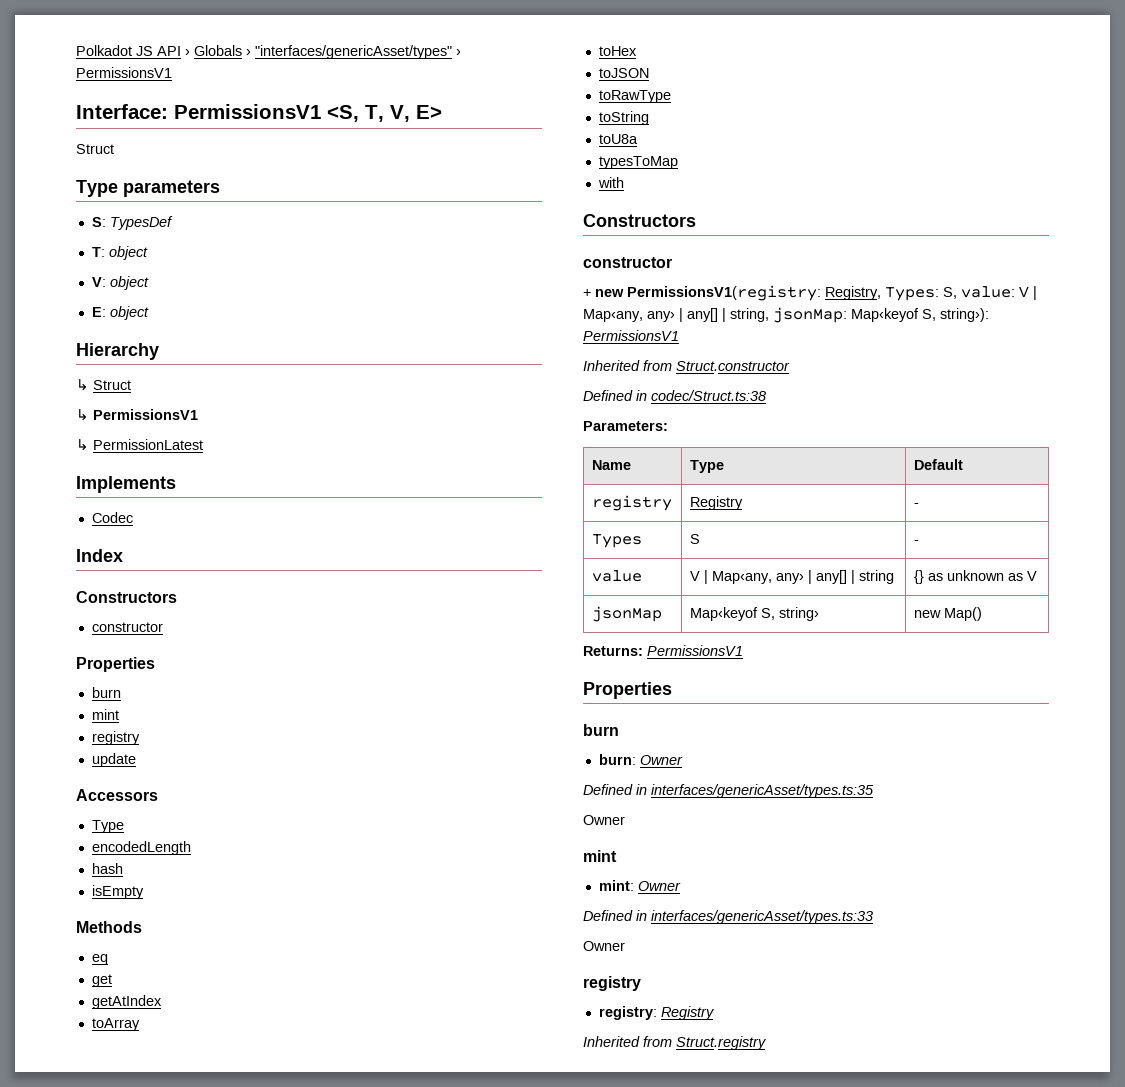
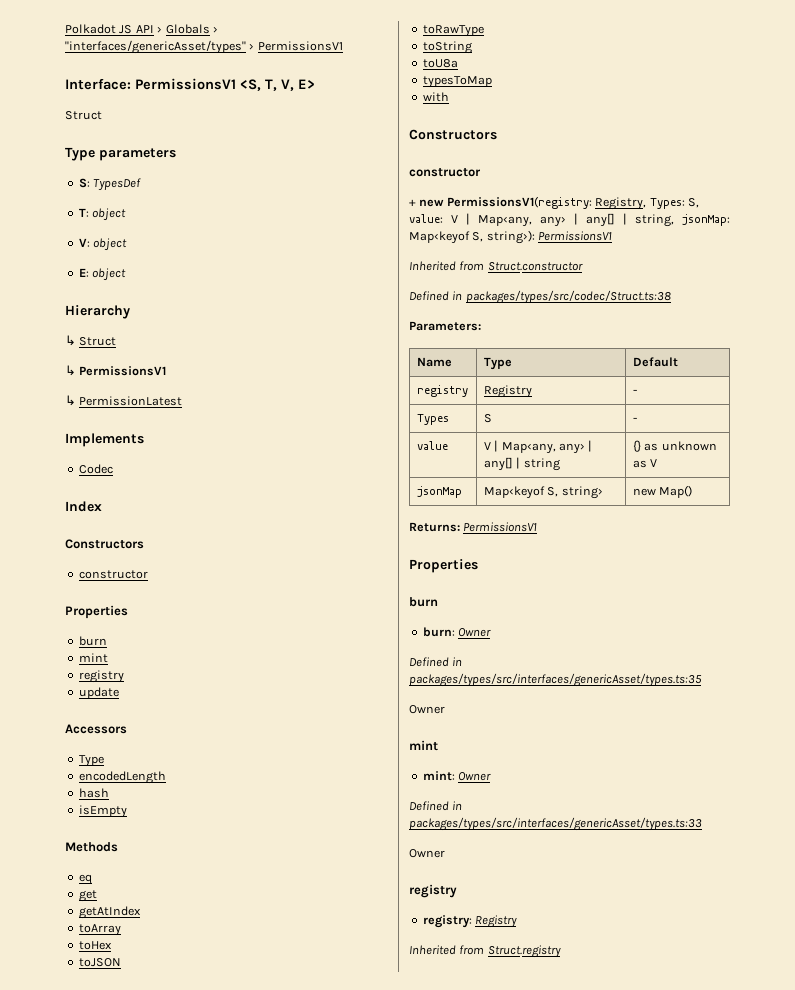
[651,390,766,401] codec/Struct.ts:38 -> [465,290,671,304] packages/types/src/codec/Struct.ts:38
[651,784,874,798] interfaces/genericAsset/types.ts:35 -> [409,673,702,687] packages/types/src/interfaces/genericAsset/types.ts:35
[651,910,873,924] interfaces/genericAsset/types.ts:33 -> [409,817,702,831] packages/types/src/interfaces/genericAsset/types.ts:33

